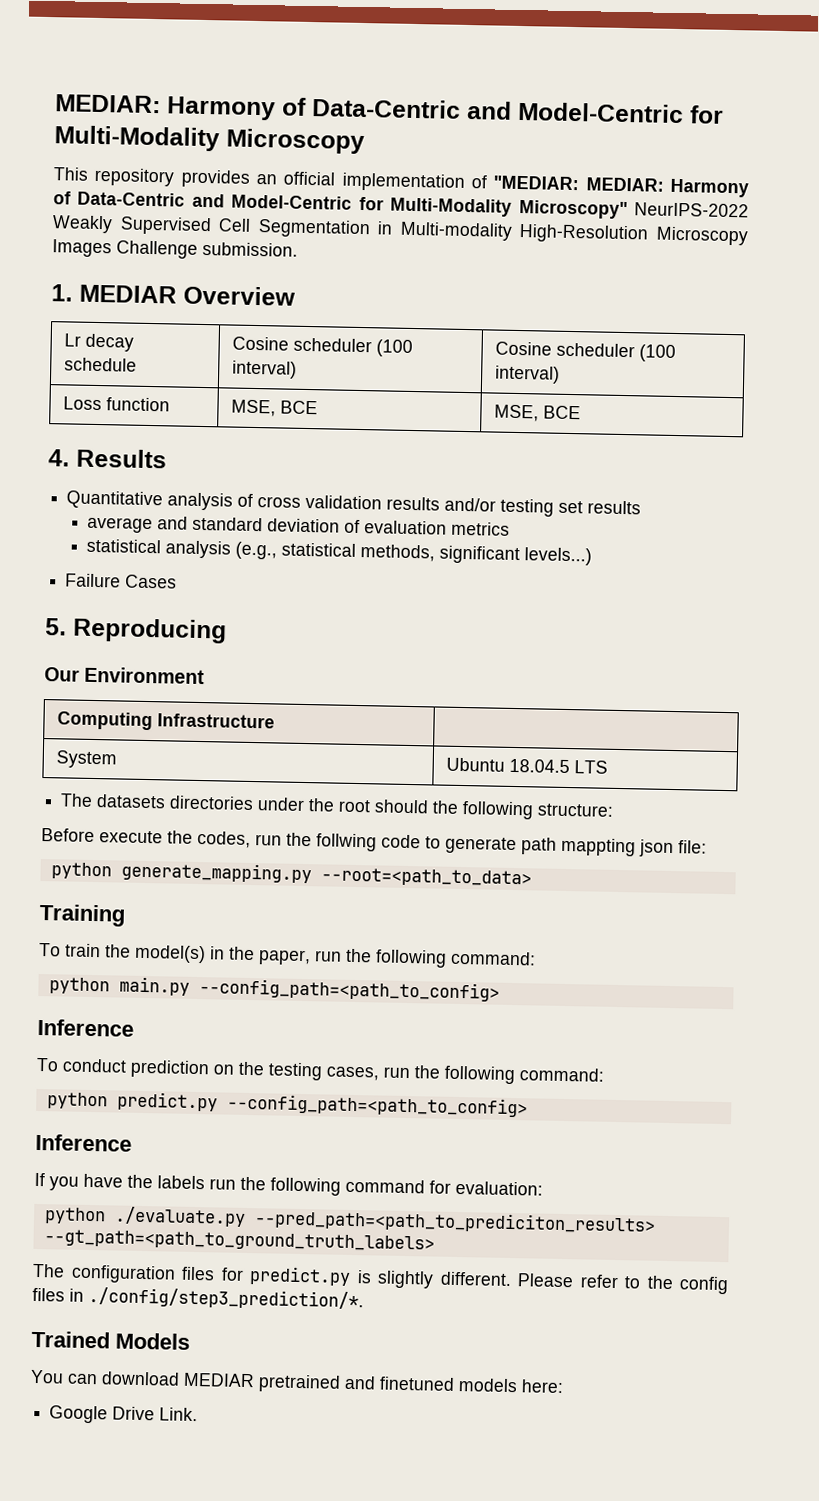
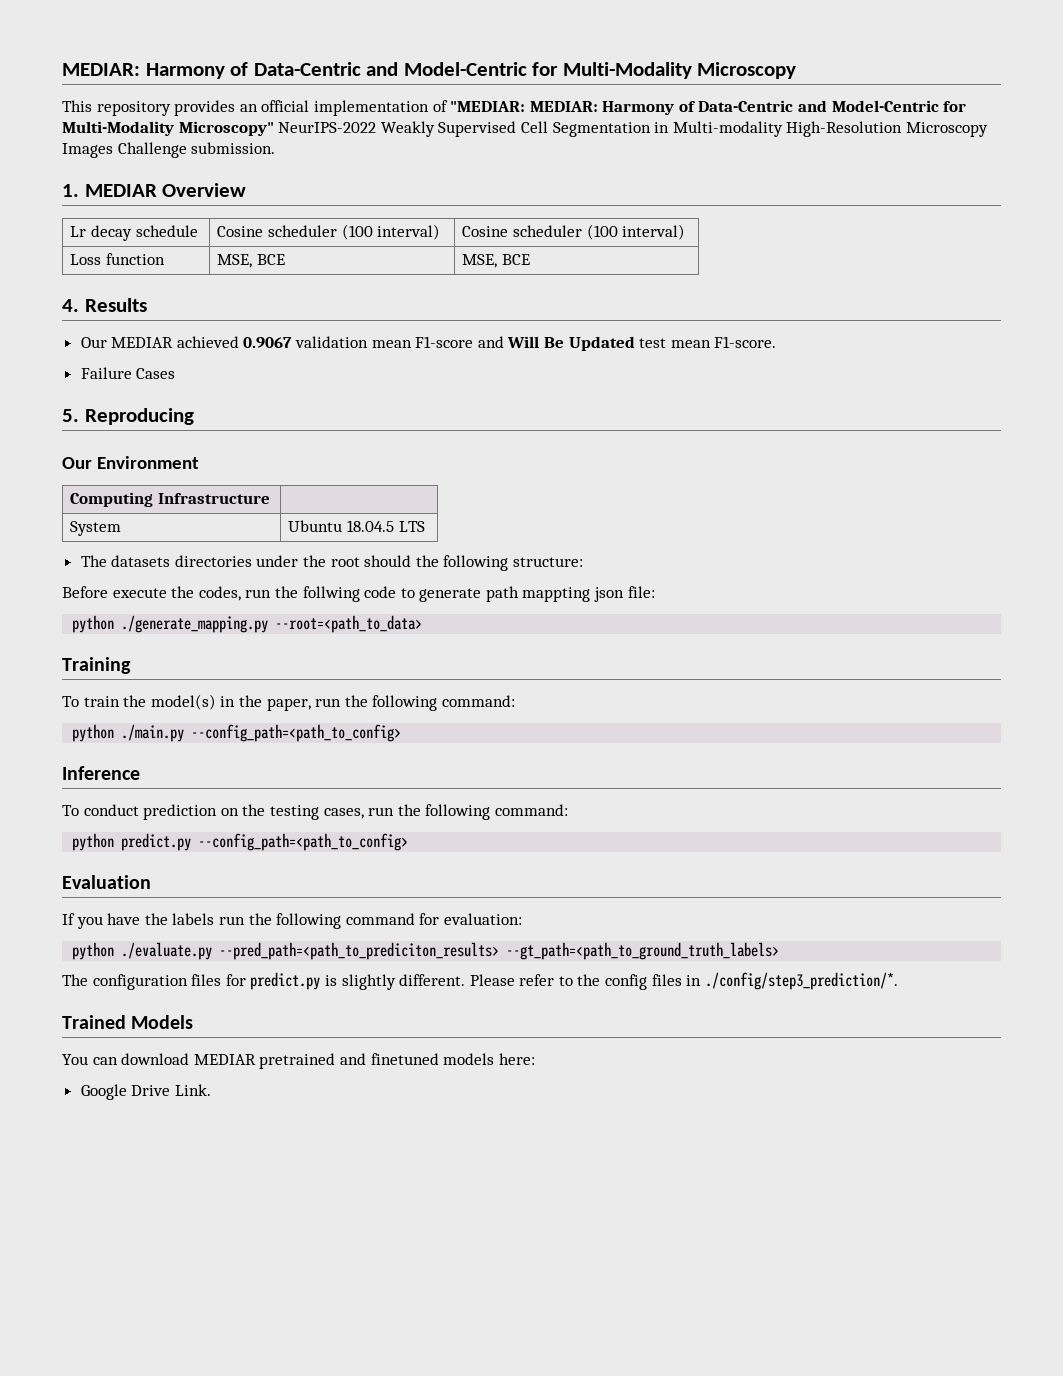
[66,490,642,517] [87,516,511,536] [86,538,593,566] Quantitative analysis of cross validation results and/or testing set results // average and standard deviation of evaluation metrics // statistical analysis (e.g., statistical methods, significant levels...) -> [80,336,777,351] Our MEDIAR achieved 0.9067 validation mean F1-score and Will Be Updated test mean F1-score.
[120,861,312,884] generate_mapping.py -> [121,615,269,633] ./generate_mapping.py
[118,976,190,996] main.py -> [121,724,185,742] ./main.py
[35,1133,132,1152] Inference -> [62,875,151,889] Evaluation

